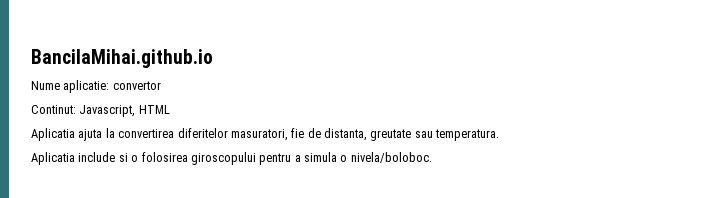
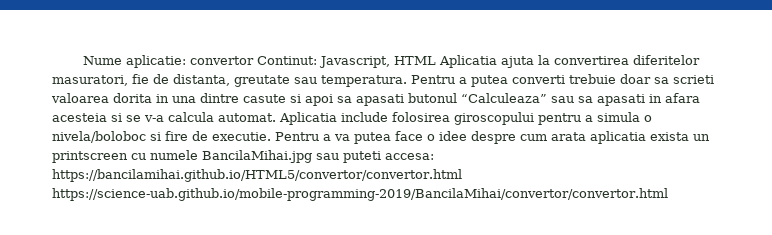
[31,49,213,68] BancilaMihai.github.io // -> (82, 60) none
(161, 85) // -> (254, 60) none
(170, 109) // -> (436, 60) none
[31,152,139,165] // Aplicatia include si o -> [411,74,714,87] [51,93,700,106] [52,112,388,125] Pentru a putea converti trebuie doar sa scrieti valoarea dorita in una dintre casute si apoi sa apasati butonul “Calculeaza” sau sa apasati in afara acesteia si se v-a calcula automat. Aplicatia include
[350,152,432,163] nivela/boloboc. -> [52,131,710,144] [52,150,434,163] [52,169,462,182] [52,188,668,201] nivela/boloboc si fire de executie. Pentru a va putea face o idee despre cum arata aplicatia exista un printscreen cu numele BancilaMihai.jpg sau puteti accesa: https://bancilamihai.github.io/HTML5/convertor/convertor.html https://science-uab.github.io/mobile-programming-2019/BancilaMihai/convertor/convertor.html

